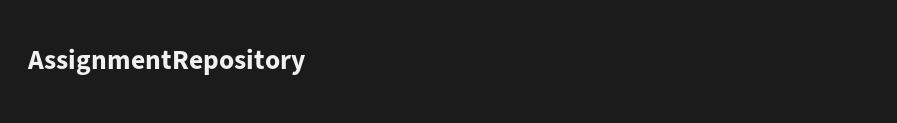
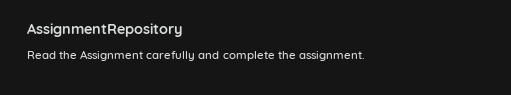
(305, 61) none -> [27,50,365,61] // Read the Assignment carefully and complete the assignment.

